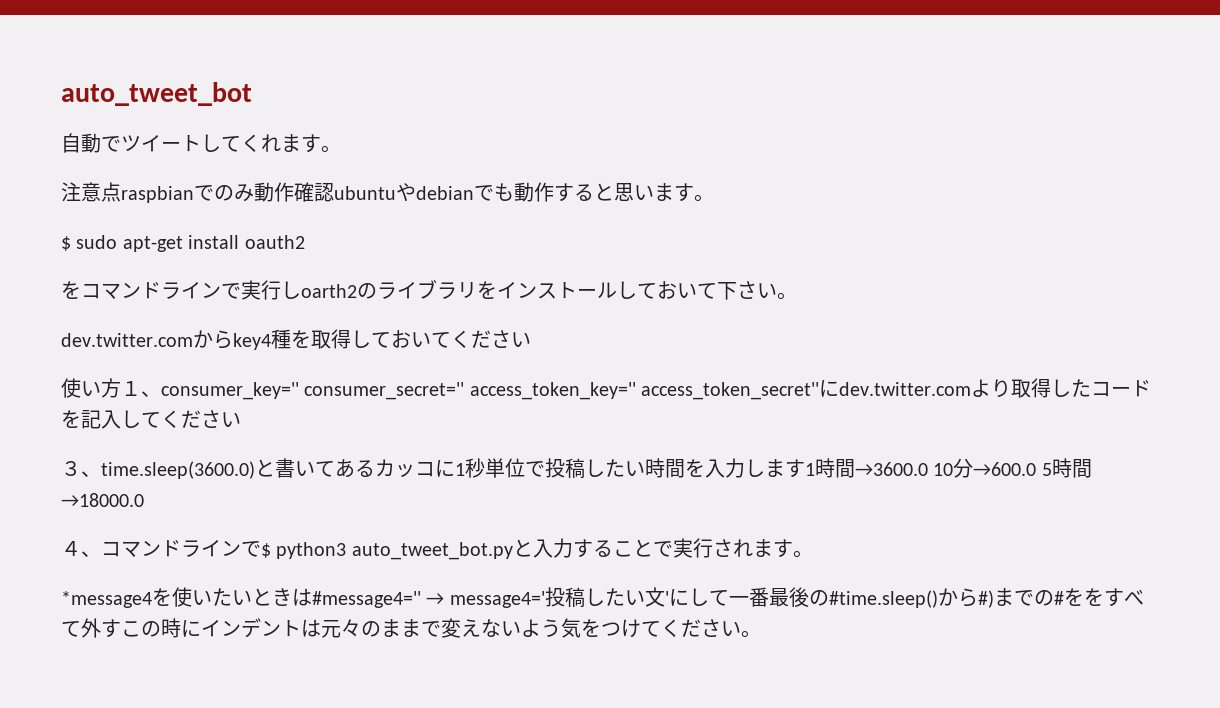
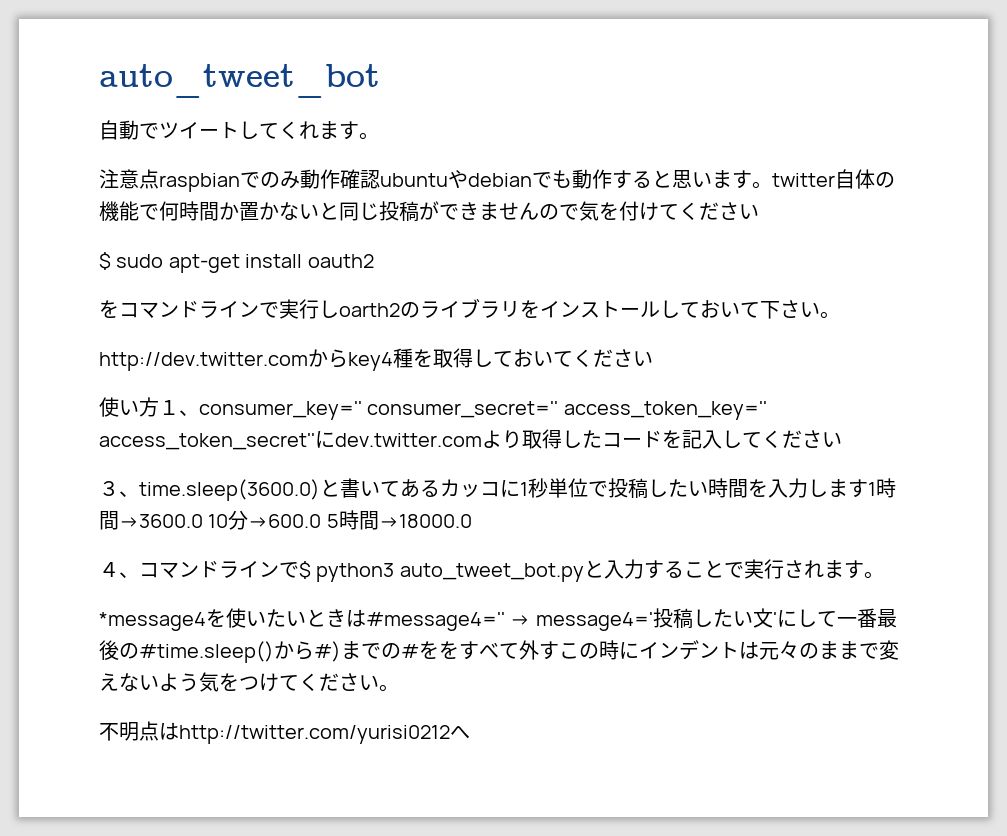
(714, 198) none -> [772,169,895,189] [99,201,759,222] twitter自体の機能で何時間か置かないと同じ投稿ができませんので気を付けてください
[61,333,193,347] dev.twitter.com -> [99,352,308,371] http://dev.twitter.com
(761, 634) none -> [99,721,470,744] // 不明点はhttp://twitter.com/yurisi0212へ

